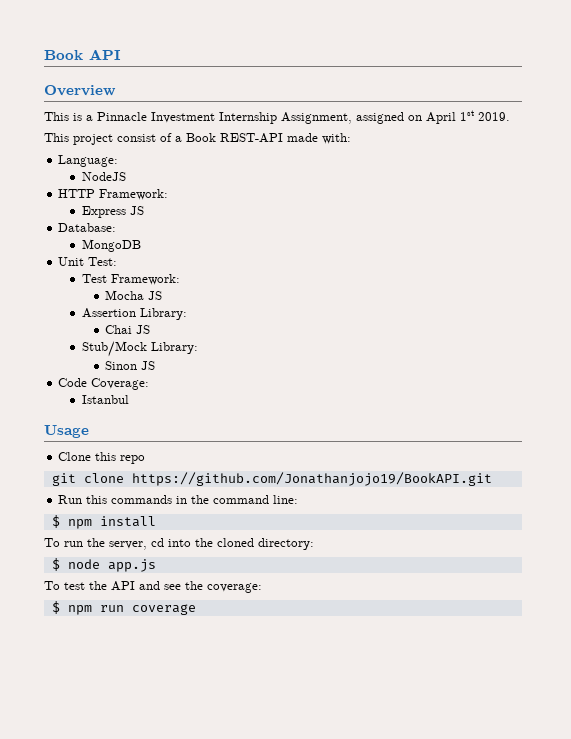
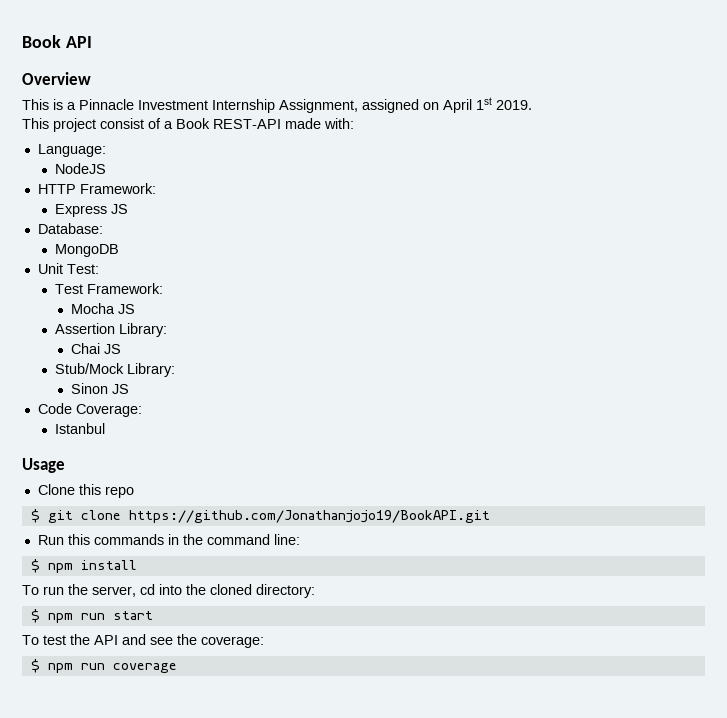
(146, 459) none -> [30,509,40,523] $
[67,559,156,572] node app.js -> [47,611,153,623] npm run start

